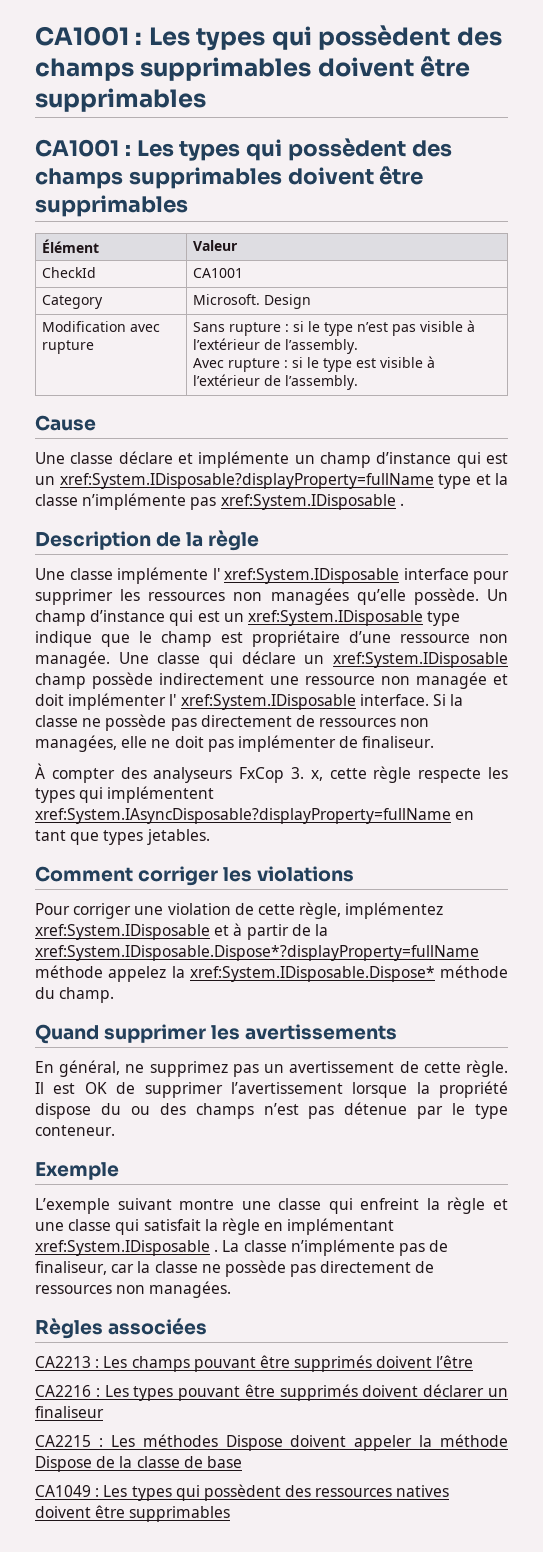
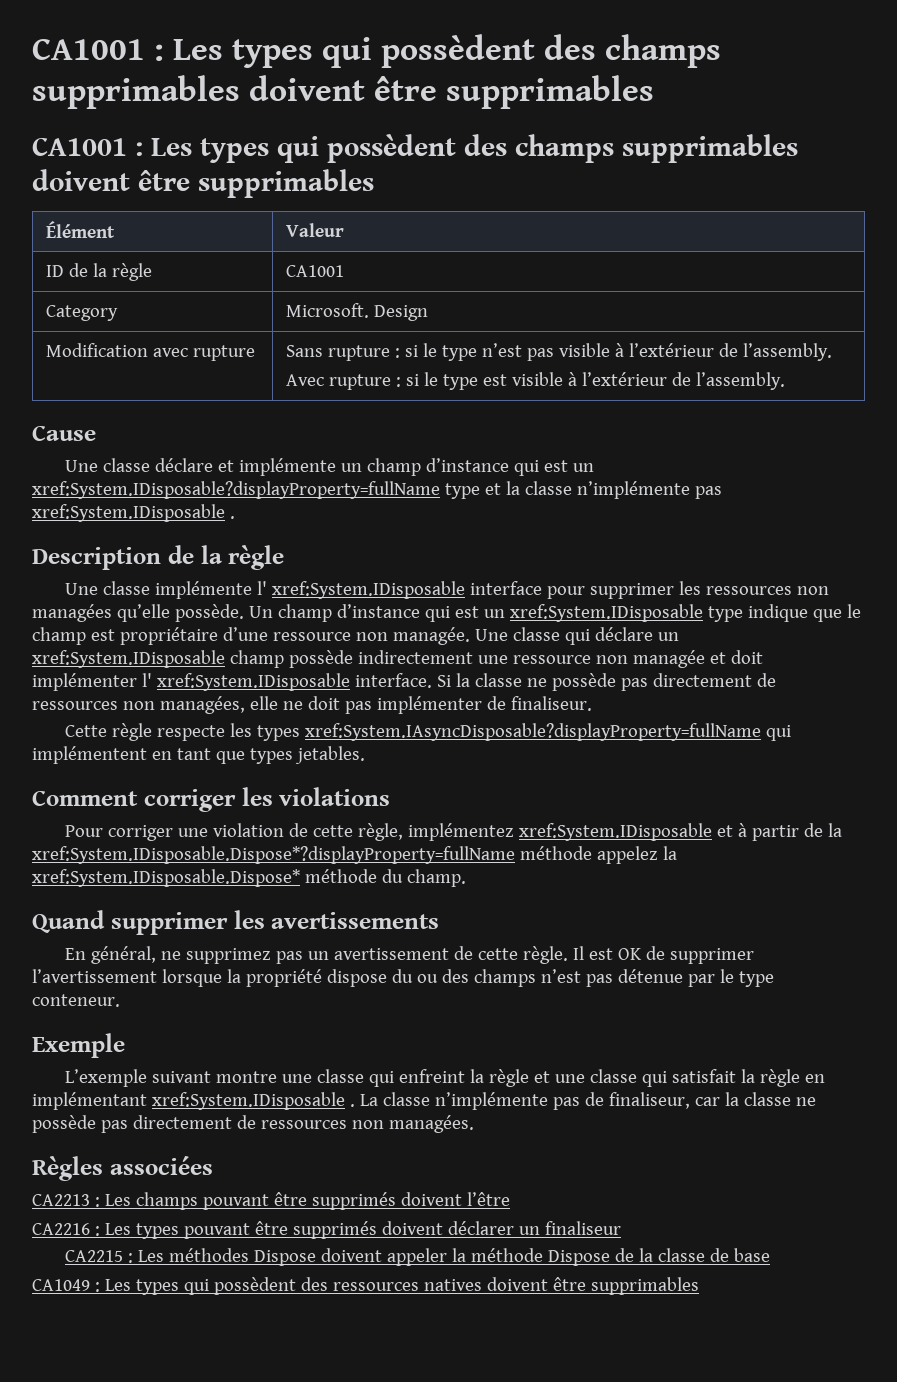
[42,267,97,278] CheckId -> [46,263,153,281] ID de la règle
[35,763,367,783] À compter des analyseurs FxCop 3. x, cette -> [64,725,107,737] Cette
(75, 795) none -> [304,723,761,741] xref:System.IAsyncDisposable?displayProperty=fullName
[35,808,451,824] xref:System.IAsyncDisposable?displayProperty=fullName -> (147, 755) none

